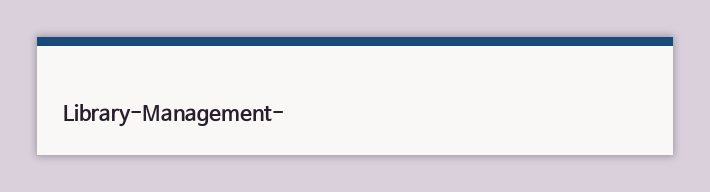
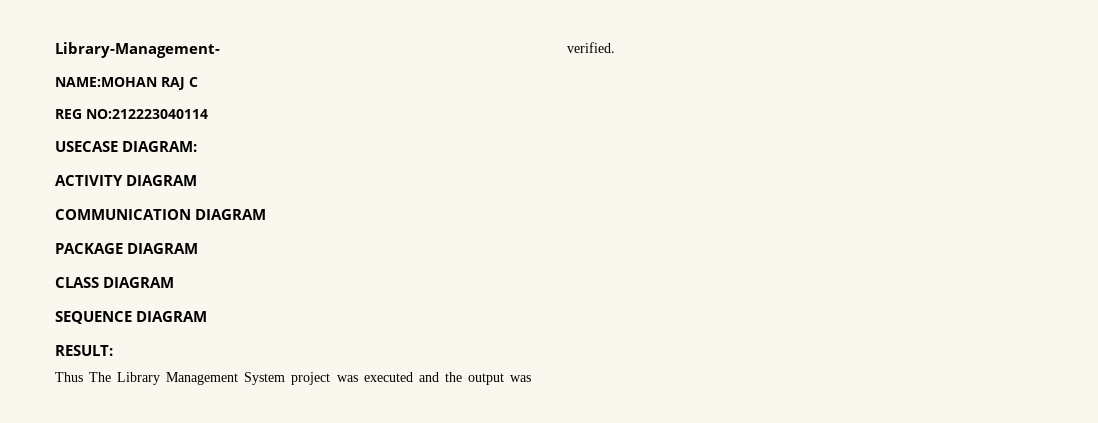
(284, 115) none -> [55,77,199,90] [55,109,208,119] [55,141,198,152] [55,175,198,186] [55,209,267,220] [55,243,199,254] [55,277,175,288] [55,311,208,324] [55,345,113,356] [55,372,531,385] [567,42,615,53] // NAME:MOHAN RAJ C // REG NO:212223040114 // USECASE DIAGRAM: // ACTIVITY DIAGRAM // COMMUNICATION DIAGRAM // PACKAGE DIAGRAM // CLASS DIAGRAM // SEQUENCE DIAGRAM // RESULT: // Thus The Library Management System project was executed and the output was verified.

